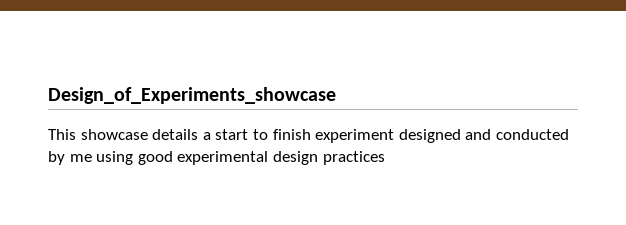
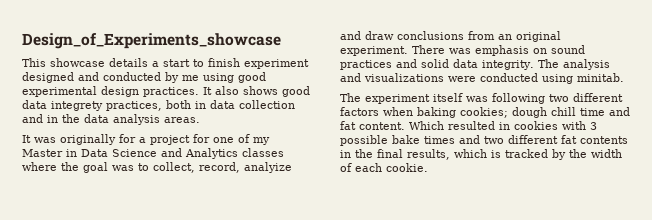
[322,151,385,165] practices -> [143,86,310,97] [22,100,295,111] [22,114,200,125] [22,134,270,145] [22,148,284,159] [22,162,292,173] [340,31,561,42] [340,45,585,56] [340,59,610,70] [340,73,624,84] [340,93,623,104] [340,107,630,118] [340,121,597,130] [340,135,628,146] [340,149,622,160] [340,163,428,172] practices. It also shows good data integrety practices, both in data collection and in the data analysis areas. // It was originally for a project for one of my Master in Data Science and Analytics classes where the goal was to collect, record, analyize and draw conclusions from an original experiment. There was emphasis on sound practices and solid data integrity. The analysis and visualizations were conducted using minitab. // The experiment itself was following two different factors when baking cookies; dough chill time and fat content. Which resulted in cookies with 3 possible bake times and two different fat contents in the final results, which is tracked by the width of each cookie.

